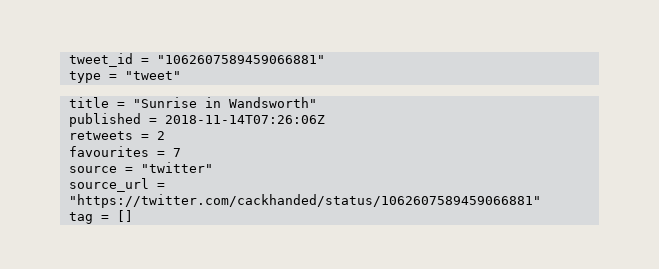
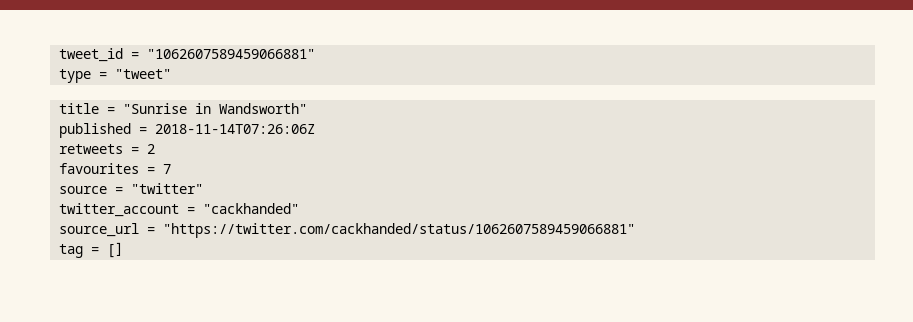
(213, 167) none -> [58,203,299,217] // twitter_account = "cackhanded"

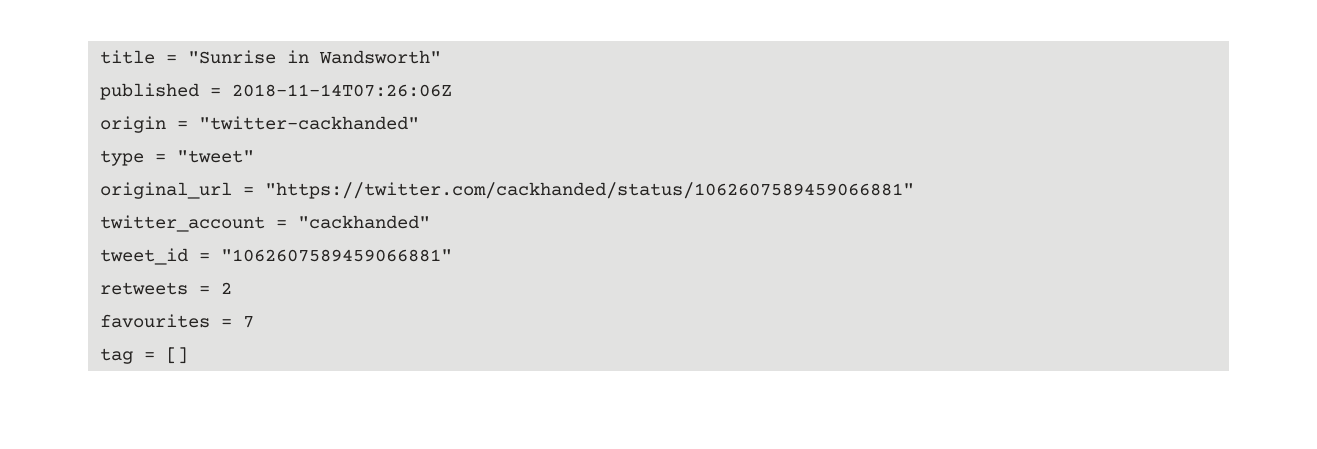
[58,48,315,62] [58,69,171,83] tweet_id = "1062607589459066881" // type = "tweet" // -> (99, 57) none
(315, 129) none -> [99,116,419,133] [99,150,254,166] [99,182,914,199] [99,215,430,232] [99,248,452,265] // origin = "twitter-cackhanded" // type = "tweet" // original_url = "https://twitter.com/cackhanded/status/1062607589459066881" // twitter_account = "cackhanded" // tweet_id = "1062607589459066881"
[58,183,203,194] [58,203,299,217] [58,223,635,238] // source = "twitter" // twitter_account = "cackhanded" // source_url = "https://twitter.com/cackhanded/status/1062607589459066881" -> (254, 322) none

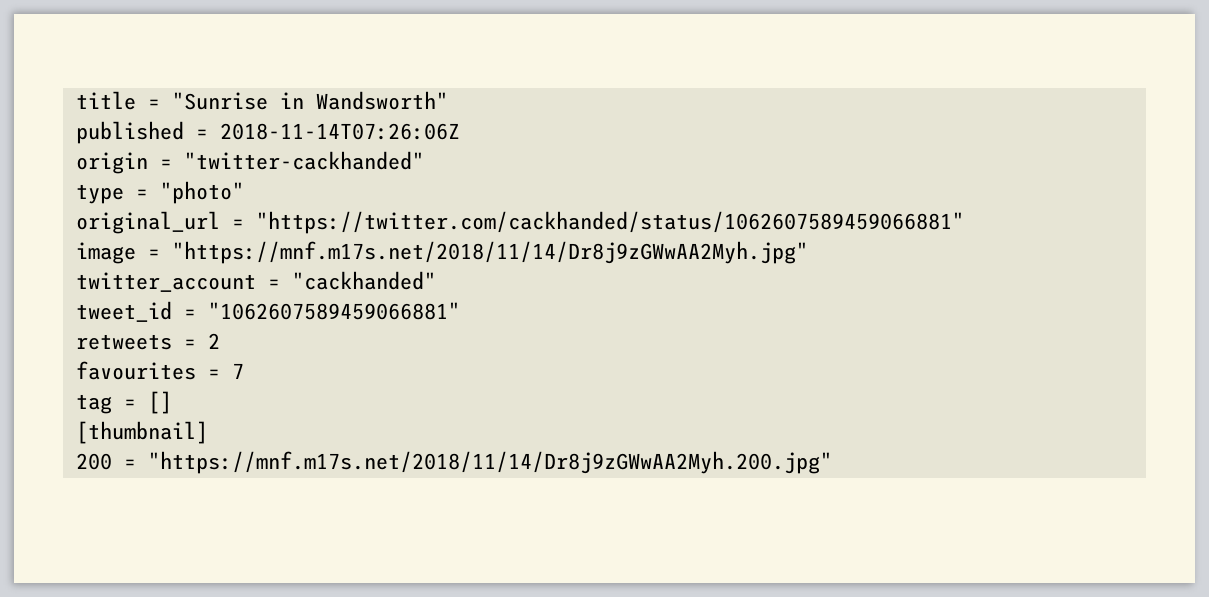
[176,150,254,163] "tweet" -> [160,181,245,204] "photo"
(914, 190) none -> [76,241,809,264] // image = "https://mnf.m17s.net/2018/11/14/Dr8j9zGWwAA2Myh.jpg"
(188, 355) none -> [76,421,209,444] [76,451,833,474] // [thumbnail] // 200 = "https://mnf.m17s.net/2018/11/14/Dr8j9zGWwAA2Myh.200.jpg"

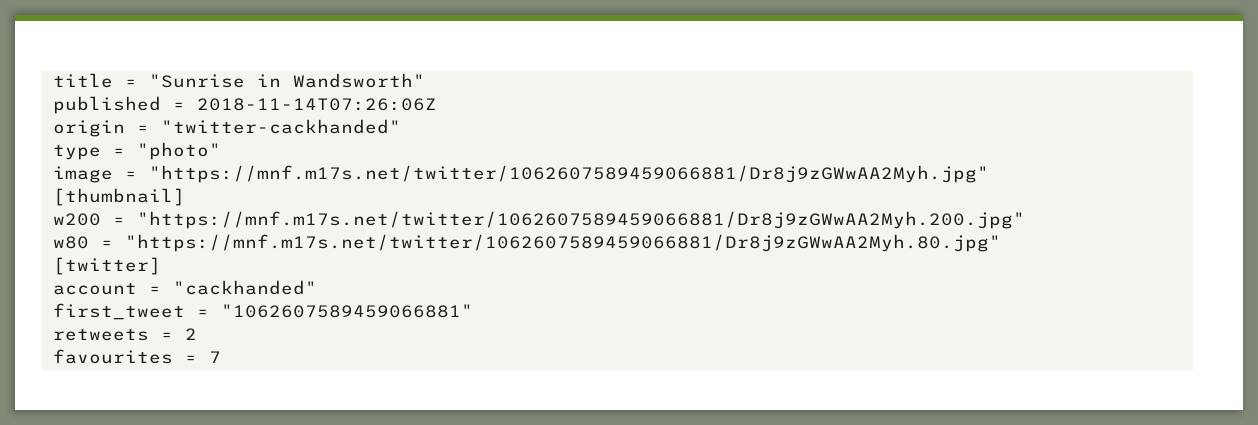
[76,211,965,234] // original_url = "https://twitter.com/cackhanded/status/1062607589459066881" -> (221, 151) none
[172,241,809,264] [76,272,257,292] "https://mnf.m17s.net/2018/11/14/Dr8j9zGWwAA2Myh.jpg" // twitter_account -> [149,165,989,183] [53,188,185,206] [53,211,1025,229] [53,234,1001,252] [53,257,161,275] [53,283,137,295] "https://mnf.m17s.net/twitter/1062607589459066881/Dr8j9zGWwAA2Myh.jpg" // [thumbnail] // w200 = "https://mnf.m17s.net/twitter/1062607589459066881/Dr8j9zGWwAA2Myh.200.jpg" // w80 = "https://mnf.m17s.net/twitter/1062607589459066881/Dr8j9zGWwAA2Myh.80.jpg" // [twitter] // account
[76,301,173,322] tweet_id -> [53,303,185,320] first_tweet
[76,391,173,414] [76,421,209,444] [76,451,833,474] // tag = [] // [thumbnail] // 200 = "https://mnf.m17s.net/2018/11/14/Dr8j9zGWwAA2Myh.200.jpg" -> (221, 357) none

